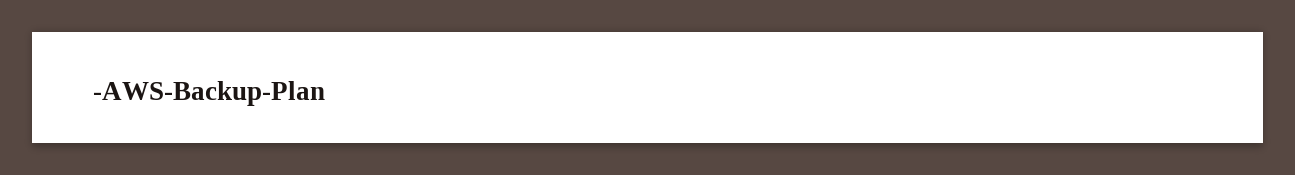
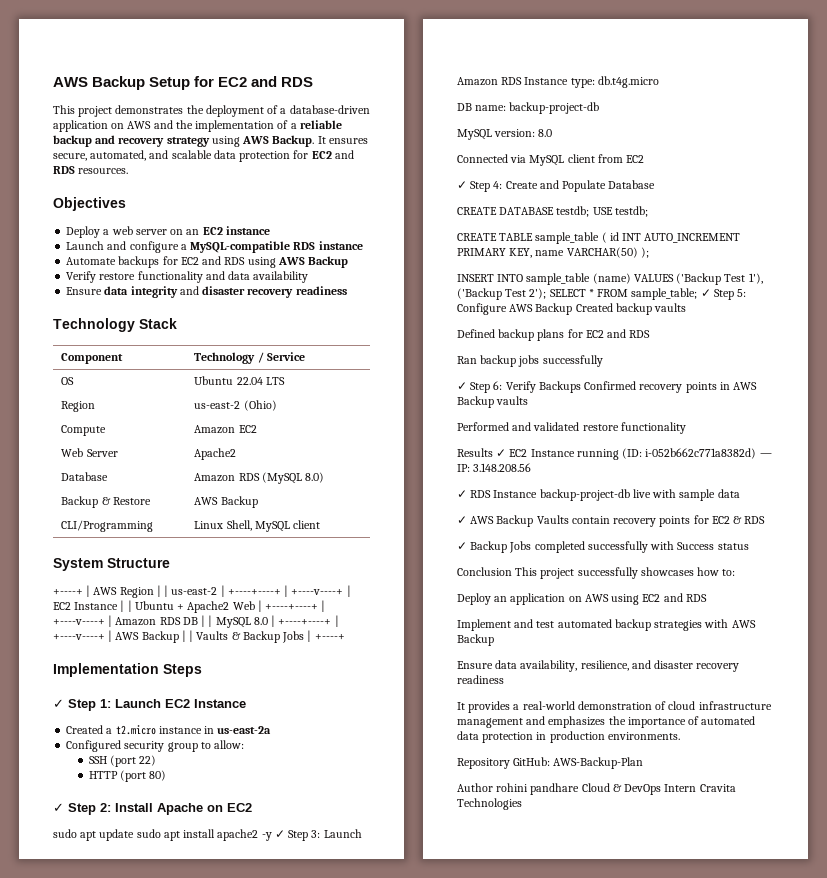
[93,81,325,106] -AWS-Backup-Plan -> [53,76,314,90] [53,105,370,117] [53,120,342,132] [53,135,368,147] [53,150,354,162] [53,166,129,174] [53,197,126,211] [66,226,270,238] [66,241,363,253] [66,256,349,268] [66,271,309,283] [66,286,347,298] [53,318,177,332] [61,353,124,364] [194,352,305,364] [61,377,75,385] [194,376,285,385] [61,401,96,412] [194,400,277,411] [61,425,107,436] [194,425,257,434] [61,448,118,457] [194,448,237,460] [61,472,109,481] [194,472,325,484] [61,496,151,508] [194,496,258,508] [61,520,154,532] [194,520,321,532] [53,558,170,571] [53,585,351,598] [53,600,326,613] [53,615,339,628] [53,630,345,643] [53,663,202,677] [53,699,246,711] [66,725,272,735] [66,740,245,752] [88,755,157,767] [88,770,167,782] [53,803,252,815] [53,829,362,841] [457,76,659,88] [457,102,600,114] [457,129,553,140] [457,154,645,166] [457,180,656,192] [457,206,648,217] [457,232,741,244] [457,247,649,258] [457,273,763,285] [457,288,747,300] [457,303,687,315] [457,329,651,341] [457,355,603,367] [457,381,758,393] [457,396,529,408] [457,422,686,434] [457,448,772,460] [457,463,532,472] [457,489,740,501] [457,515,766,527] [457,541,749,553] [457,567,736,579] [457,593,707,605] [457,619,756,631] [457,634,494,646] [457,660,740,672] [457,675,504,684] [457,701,772,713] [457,716,756,728] [457,731,680,743] [457,757,644,769] [457,783,736,795] [457,798,522,810] AWS Backup Setup for EC2 and RDS // This project demonstrates the deployment of a database-driven application on AWS and the implementation of a reliable backup and recovery strategy using AWS Backup. It ensures secure, automated, and scalable data protection for EC2 and RDS resources. // Objectives // Deploy a web server on an EC2 instance // Launch and configure a MySQL-compatible RDS instance // Automate backups for EC2 and RDS using AWS Backup // Verify restore functionality and data availability // Ensure data integrity and disaster recovery readiness // Technology Stack // Component | Technology / Service // OS | Ubuntu 22.04 LTS // Region | us-east-2 (Ohio) // Compute | Amazon EC2 // Web Server | Apache2 // Database | Amazon RDS (MySQL 8.0) // Backup & Restore | AWS Backup // CLI/Programming | Linux Shell, MySQL client // System Structure // +----+ | AWS Region | | us-east-2 | +----+----+ | +----v----+ | EC2 Instance | | Ubuntu + Apache2 Web | +----+----+ | +----v----+ | Amazon RDS DB | | MySQL 8.0 | +----+----+ | +----v----+ | AWS Backup | | Vaults & Backup Jobs | +----+ // Implementation Steps // ✓ Step 1: Launch EC2 Instance // Created a t2.micro instance in us-east-2a // Configured security group to allow: // SSH (port 22) // HTTP (port 80) // ✓ Step 2: Install Apache on EC2 // sudo apt update sudo apt install apache2 -y ✓ Step 3: Launch Amazon RDS Instance type: db.t4g.micro // DB name: backup-project-db // MySQL version: 8.0 // Connected via MySQL client from EC2 // ✓ Step 4: Create and Populate Database // CREATE DATABASE testdb; USE testdb; // CREATE TABLE sample_table ( id INT AUTO_INCREMENT PRIMARY KEY, name VARCHAR(50) ); // INSERT INTO sample_table (name) VALUES ('Backup Test 1'), ('Backup Test 2'); SELECT * FROM sample_table; ✓ Step 5: Configure AWS Backup Created backup vaults // Defined backup plans for EC2 and RDS // Ran backup jobs successfully // ✓ Step 6: Verify Backups Confirmed recovery points in AWS Backup vaults // Performed and validated restore functionality // Results ✓ EC2 Instance running (ID: i-052b662c771a8382d) — IP: 3.148.208.56 // ✓ RDS Instance backup-project-db live with sample data // ✓ AWS Backup Vaults contain recovery points for EC2 & RDS // ✓ Backup Jobs completed successfully with Success status // Conclusion This project successfully showcases how to: // Deploy an application on AWS using EC2 and RDS // Implement and test automated backup strategies with AWS Backup // Ensure data availability, resilience, and disaster recovery readiness // It provides a real-world demonstration of cloud infrastructure management and emphasizes the importance of automated data protection in production environments. // Repository GitHub: AWS-Backup-Plan // Author rohini pandhare Cloud & DevOps Intern Cravita Technologies

